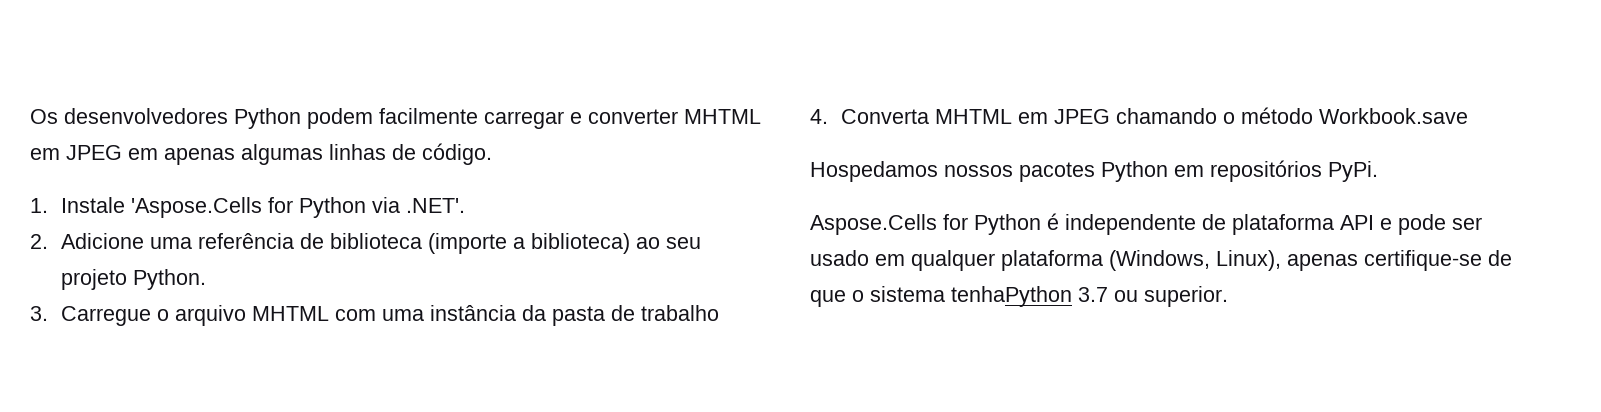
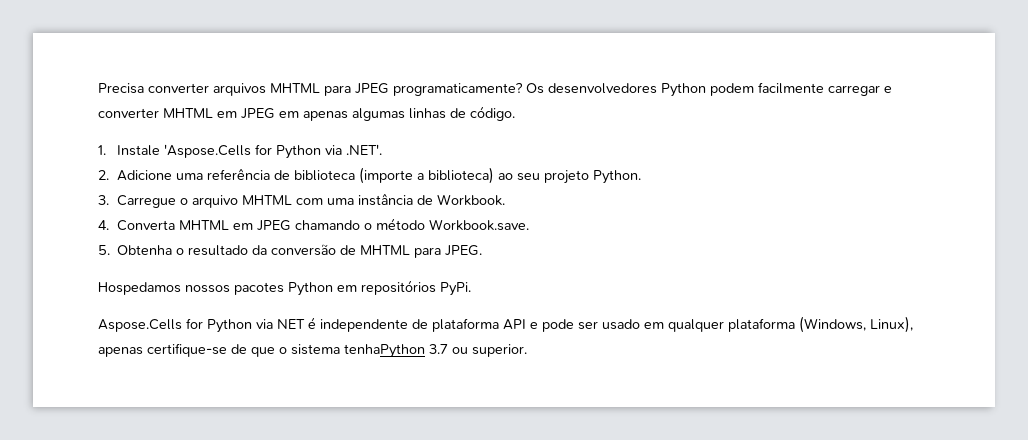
(30, 116) none -> [98,82,523,96] Precisa converter arquivos MHTML para JPEG programaticamente?
[521,305,719,326] da pasta de trabalho -> [417,194,506,206] de Workbook.
[1318,108,1468,124] Workbook.save -> [429,219,530,231] [98,244,483,258] Workbook.save. // 5. Obtenha o resultado da conversão de MHTML para JPEG.
(1041, 224) none -> [256,319,305,329] via NET

